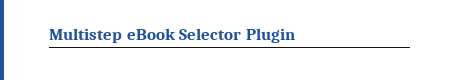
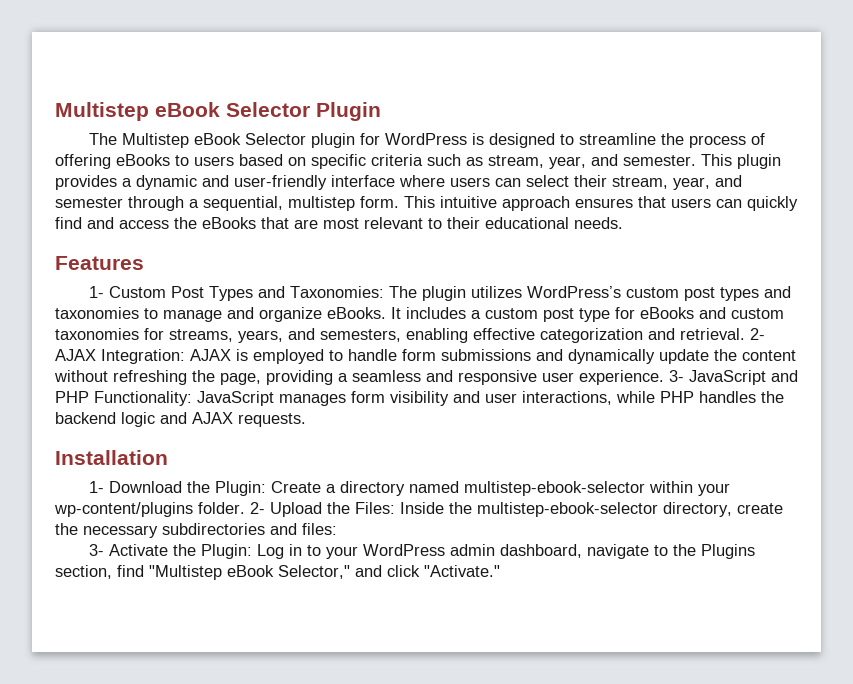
(295, 35) none -> [89,133,766,148] [55,154,781,169] [55,175,742,190] [55,196,798,211] [55,217,623,229] [55,256,144,270] [89,286,792,301] [55,307,784,322] [55,328,765,343] [55,349,796,364] [54,370,798,385] [55,391,784,406] [55,412,306,427] [55,450,168,465] [89,481,731,496] [54,502,783,517] [55,523,337,538] [89,544,756,559] [55,565,500,580] // The Multistep eBook Selector plugin for WordPress is designed to streamline the process of offering eBooks to users based on specific criteria such as stream, year, and semester. This plugin provides a dynamic and user-friendly interface where users can select their stream, year, and semester through a sequential, multistep form. This intuitive approach ensures that users can quickly find and access the eBooks that are most relevant to their educational needs. // Features // 1- Custom Post Types and Taxonomies: The plugin utilizes WordPress’s custom post types and taxonomies to manage and organize eBooks. It includes a custom post type for eBooks and custom taxonomies for streams, years, and semesters, enabling effective categorization and retrieval. 2- AJAX Integration: AJAX is employed to handle form submissions and dynamically update the content without refreshing the page, providing a seamless and responsive user experience. 3- JavaScript and PHP Functionality: JavaScript manages form visibility and user interactions, while PHP handles the backend logic and AJAX requests. // Installation // 1- Download the Plugin: Create a directory named multistep-ebook-selector within your wp-content/plugins folder. 2- Upload the Files: Inside the multistep-ebook-selector directory, create the necessary subdirectories and files: // 3- Activate the Plugin: Log in to your WordPress admin dashboard, navigate to the Plugins section, find "Multistep eBook Selector," and click "Activate."

